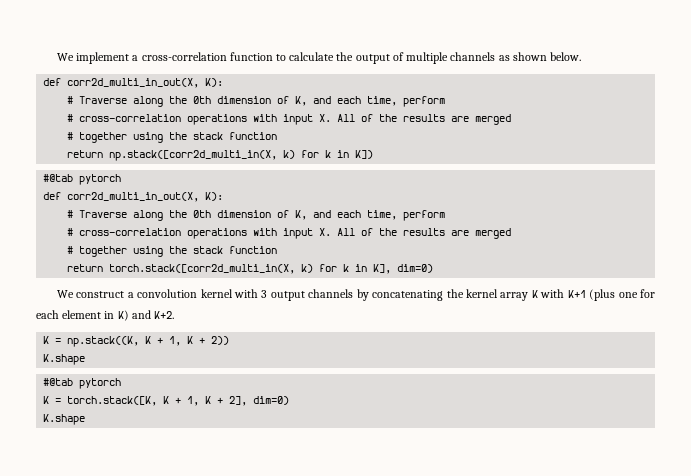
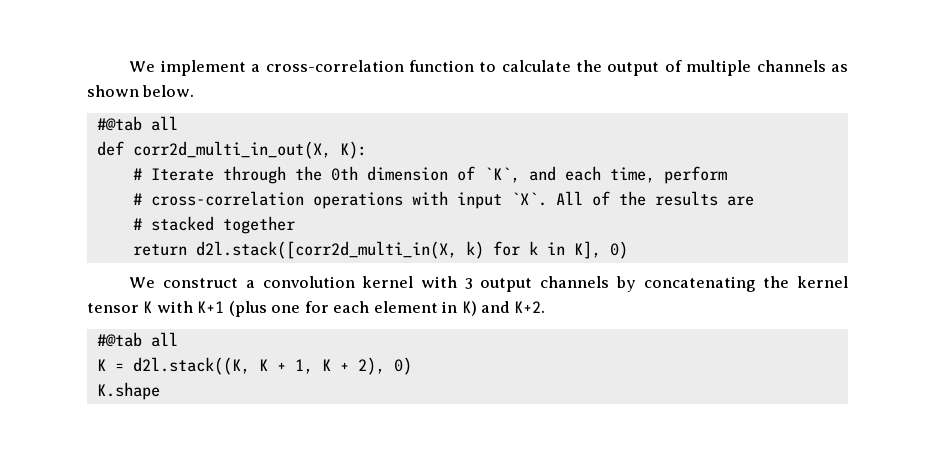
[43,78,224,88] [67,96,446,107] [67,114,512,125] [67,132,278,143] [67,150,374,161] [43,174,122,185] [43,192,224,202] [67,210,446,221] [67,228,512,239] [67,246,278,257] [67,264,296,274] // def corr2d_multi_in_out(X, K): // # Traverse along the 0th dimension of K, and each time, perform // # cross-correlation operations with input X. All of the results are merged // # together using the stack function // return np.stack([corr2d_multi_in(X, k) for k in K]) // #@tab pytorch // def corr2d_multi_in_out(X, K): // # Traverse along the 0th dimension of K, and each time, perform // # cross-correlation operations with input X. All of the results are merged // # together using the stack function // return torch.stack([corr2d_multi_in(X, -> [96,116,178,131] [96,141,367,159] [132,166,727,184] [132,191,754,209] [132,216,295,234] [132,241,457,259] // #@tab all // def corr2d_multi_in_out(X, K): // # Iterate through the 0th dimension of `K`, and each time, perform // # cross-correlation operations with input `X`. All of the results are // # stacked together // return d2l.stack([corr2d_multi_in(X,
[397,264,434,273] dim=0) -> [609,241,628,259] 0)
[500,292,529,301] array -> [87,303,139,313] tensor
[43,336,230,347] [43,354,86,365] [43,378,122,389] [43,396,290,406] [43,414,86,425] // K = np.stack((K, K + 1, K + 2)) // K.shape // #@tab pytorch // K = torch.stack([K, K + 1, K + 2], dim=0) // K.shape -> [96,332,178,347] [96,357,412,375] [96,382,160,400] // #@tab all // K = d2l.stack((K, K + 1, K + 2), 0) // K.shape

